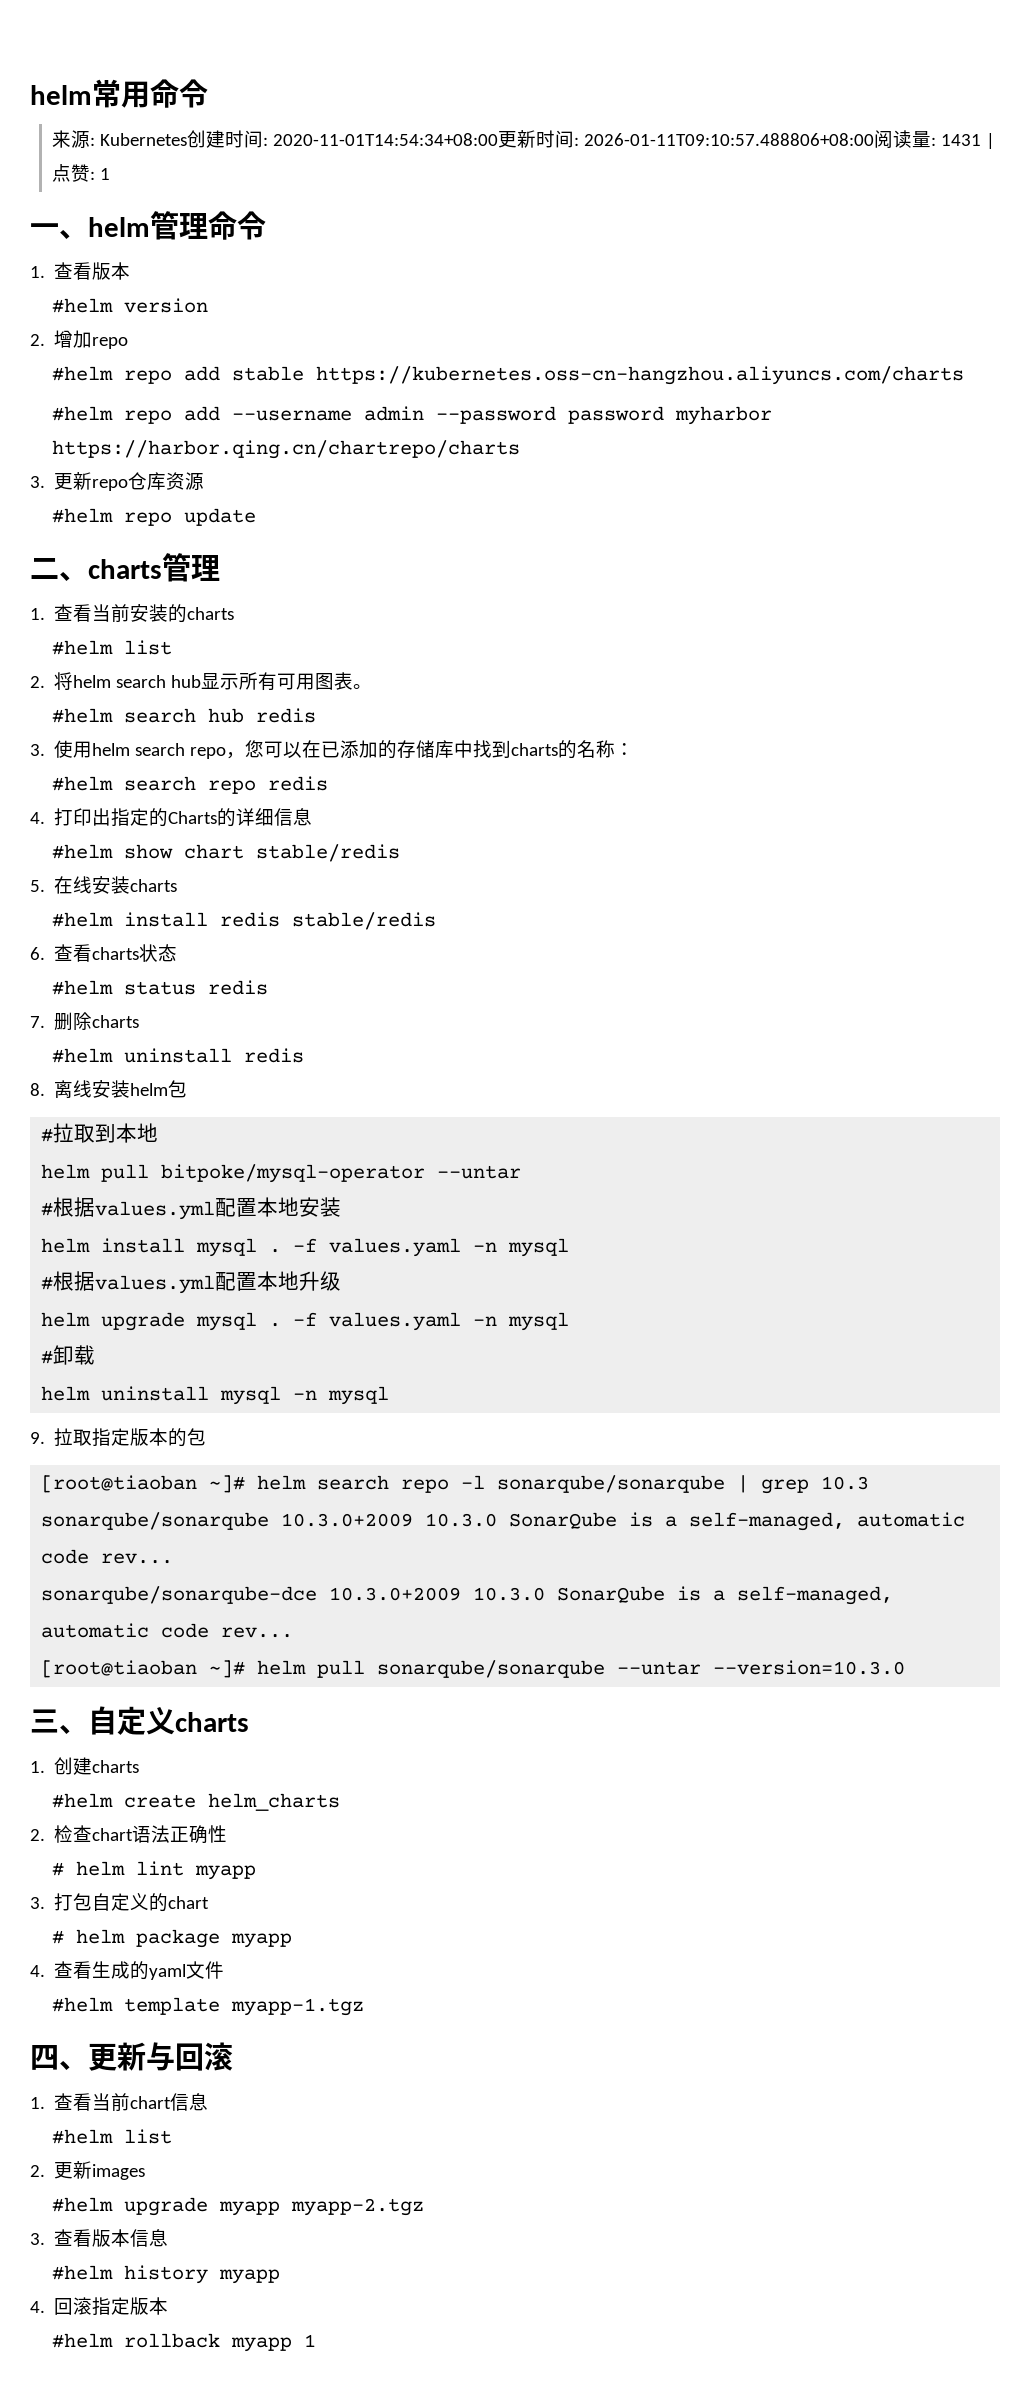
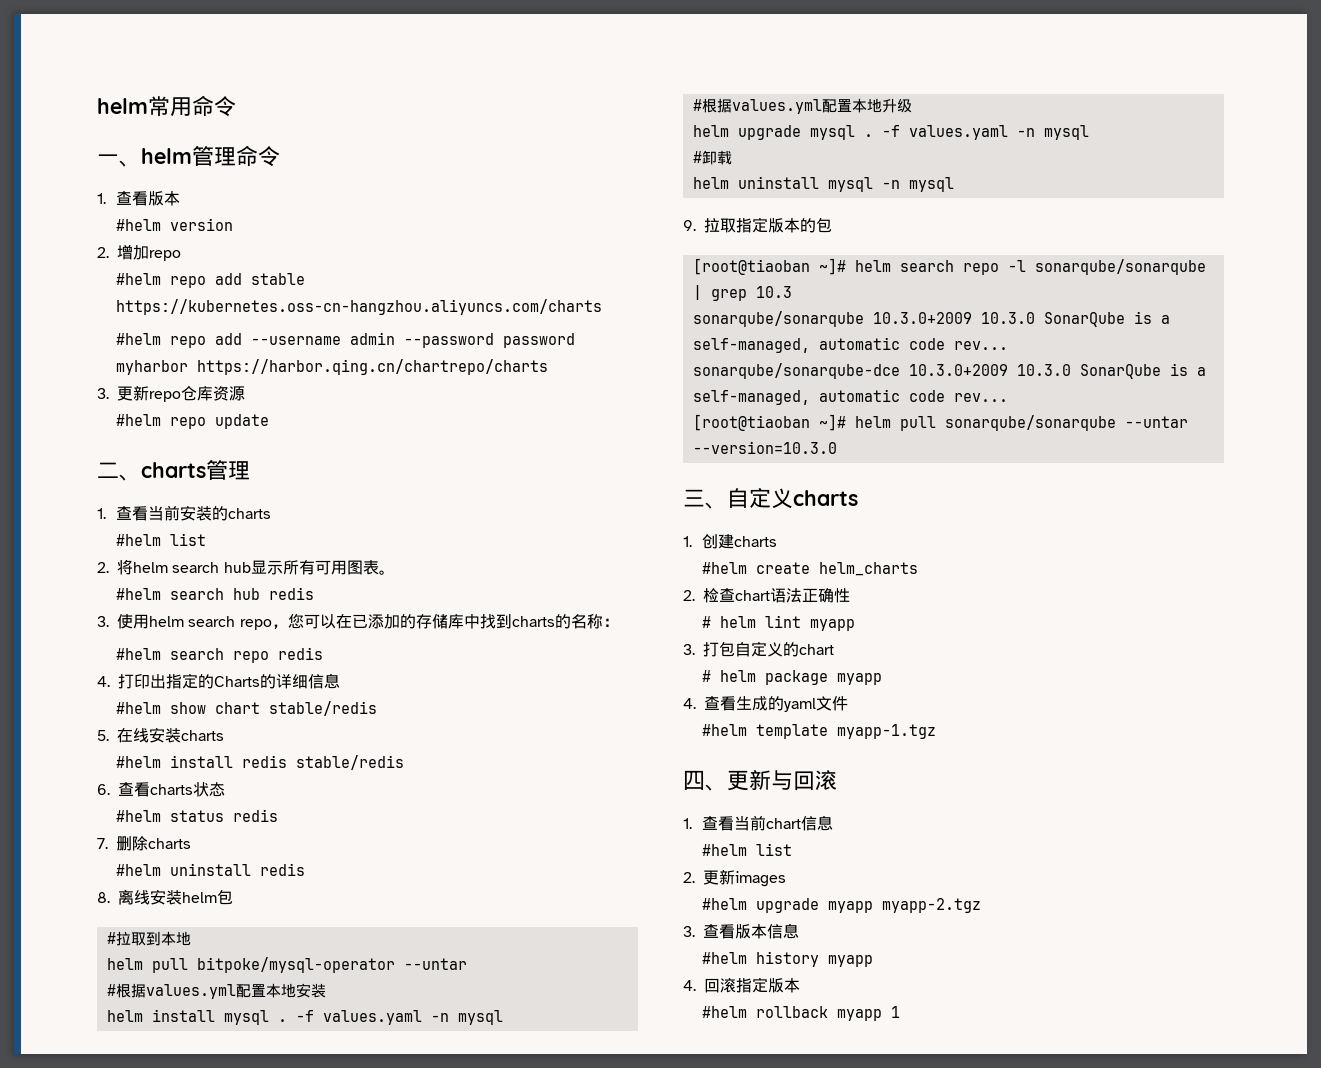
[51,130,995,149] [51,164,110,182] // 来源: Kubernetes创建时间: 2020-11-01T14:54:34+08:00更新时间: 2026-01-11T09:10:57.488806+08:00阅读量: 1431 | 点赞: 1 -> (236, 106) none

